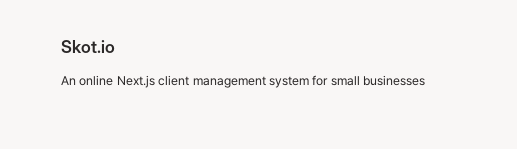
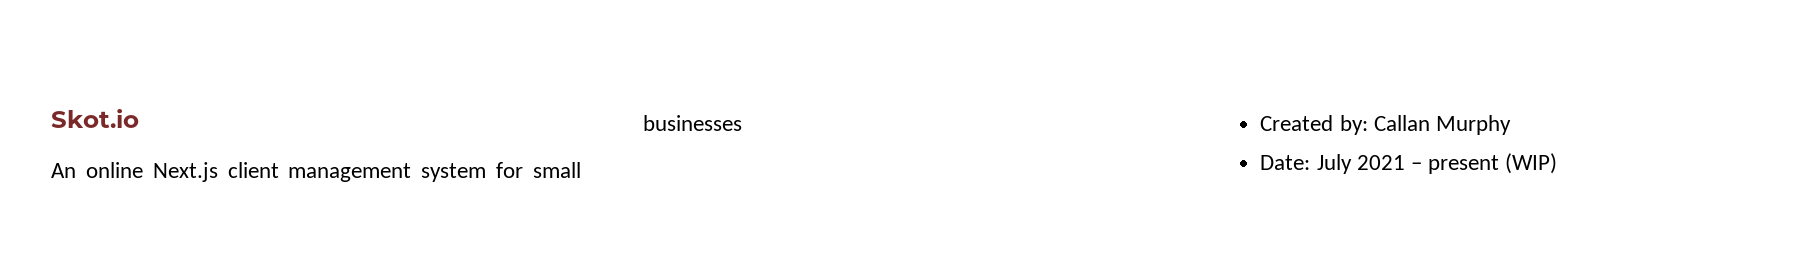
(425, 80) none -> [1260,115,1511,135] [1260,153,1558,174] // Created by: Callan Murphy // Date: July 2021 – present (WIP)

